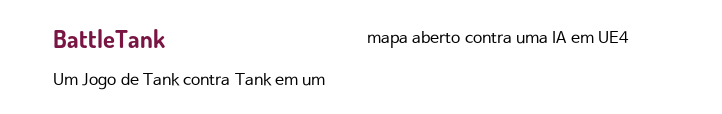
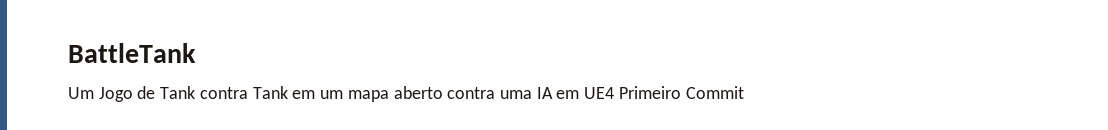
(629, 37) none -> [618,86,744,99] Primeiro Commit

